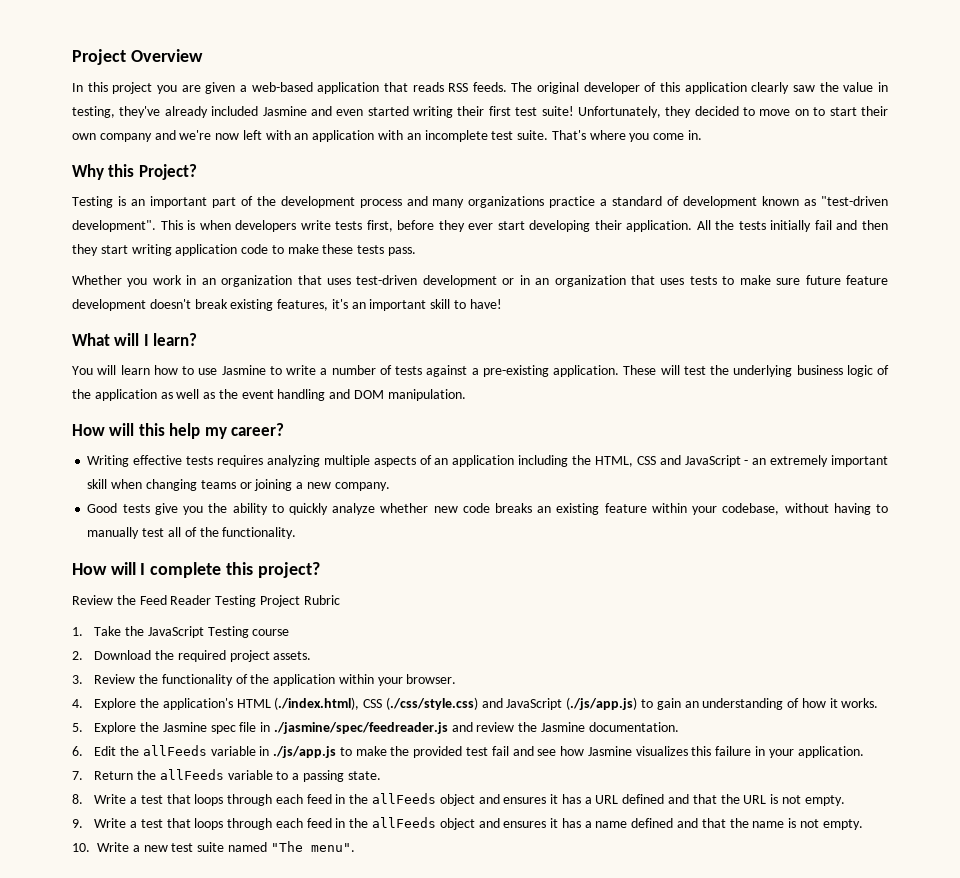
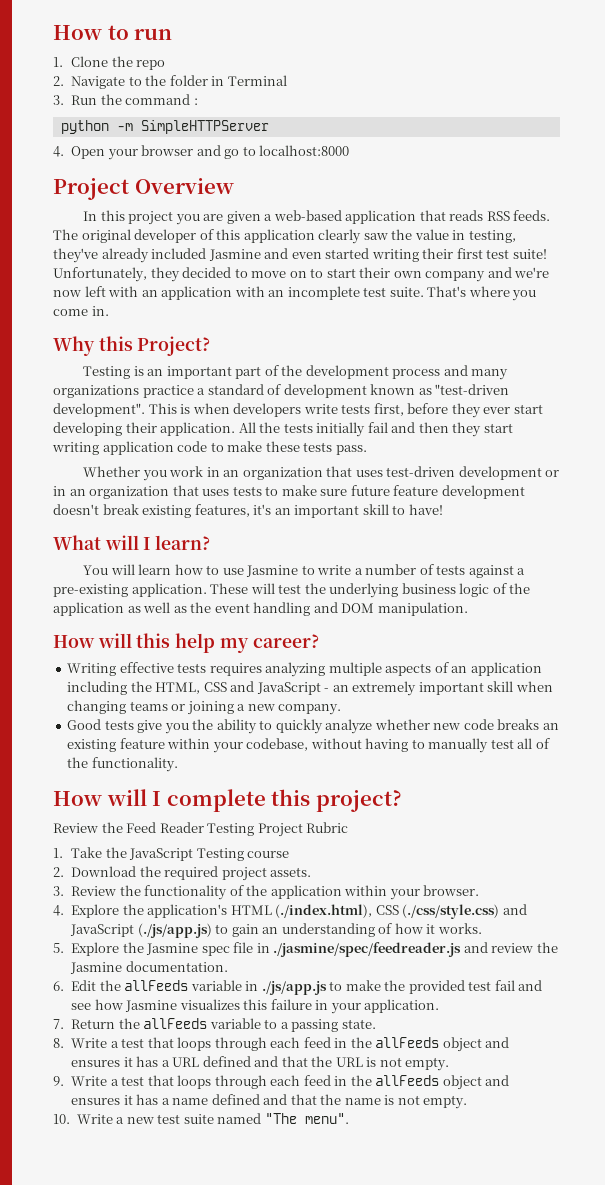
(72, 57) none -> [53,25,173,40] [53,56,166,70] [53,75,287,89] [53,94,198,105] [60,120,269,134] [53,145,350,160] How to run // 1. Clone the repo // 2. Navigate to the folder in Terminal // 3. Run the command : // python -m SimpleHTTPServer // 4. Open your browser and go to localhost:8000 //

